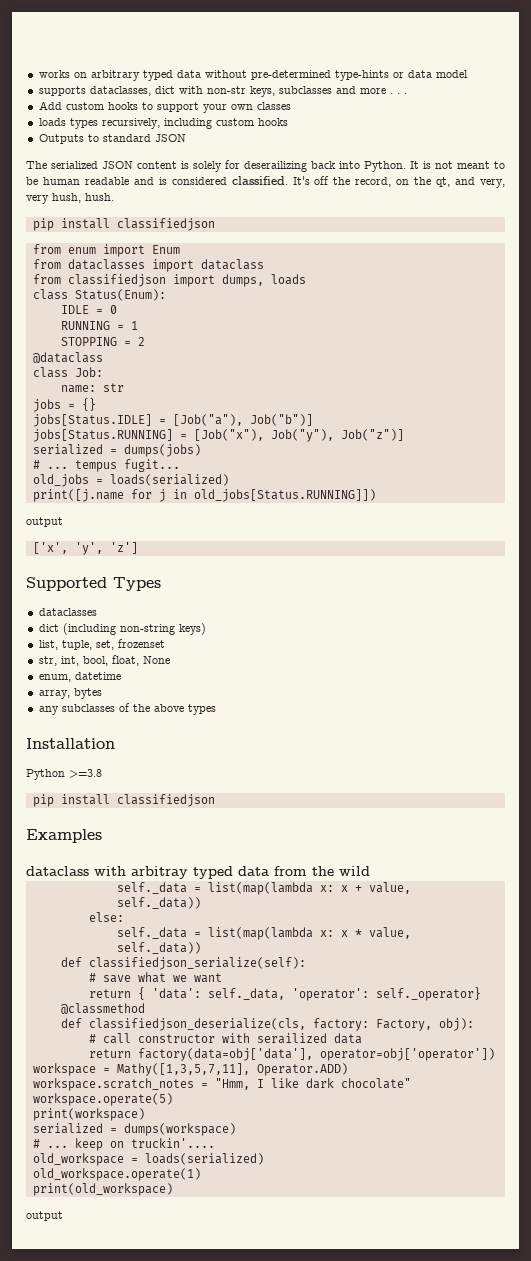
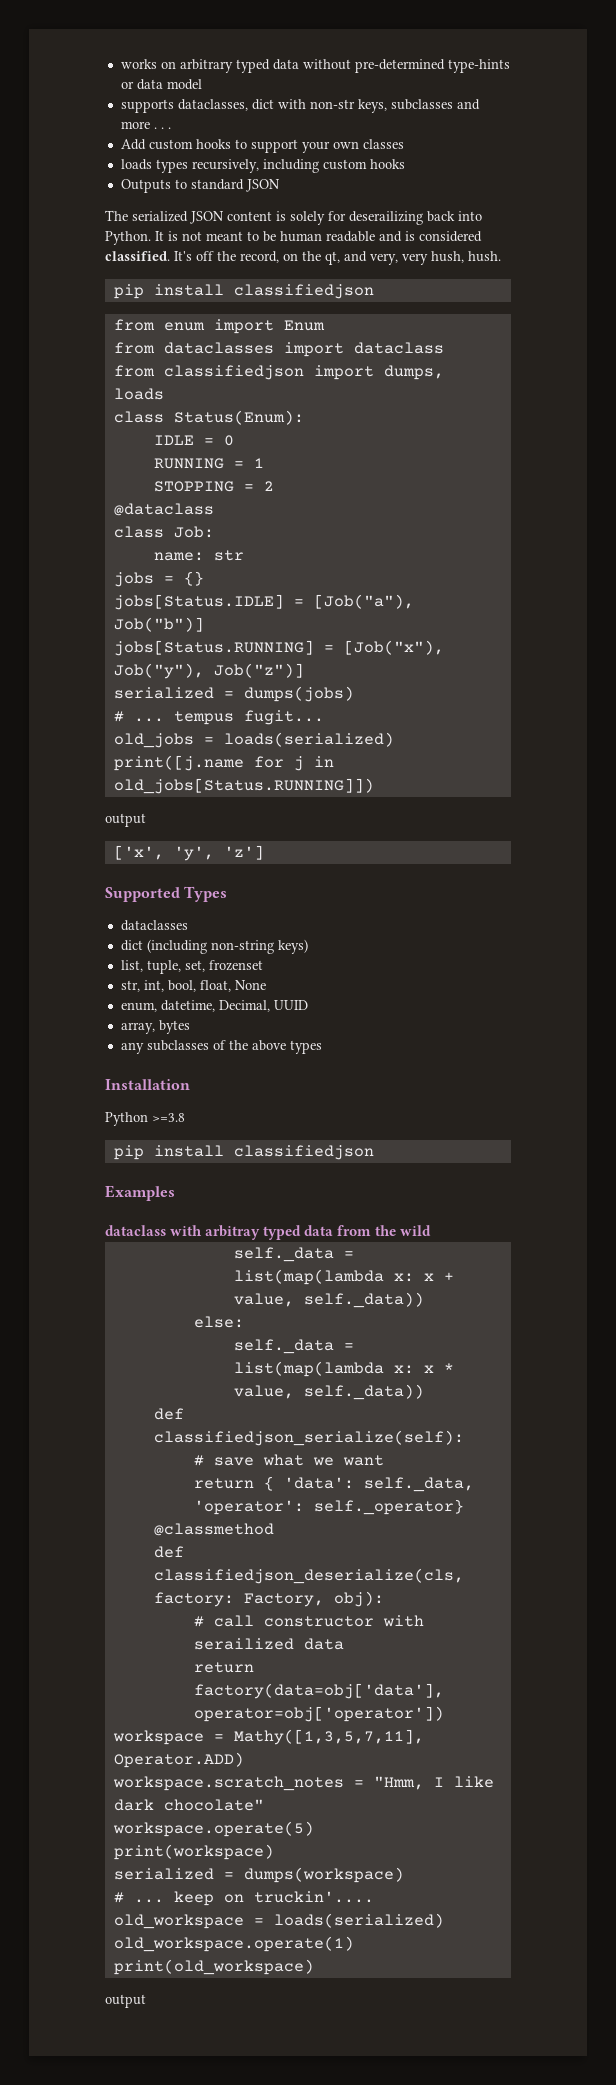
[74,672,121,680] datetime -> [160,1000,308,1012] datetime, Decimal, UUID

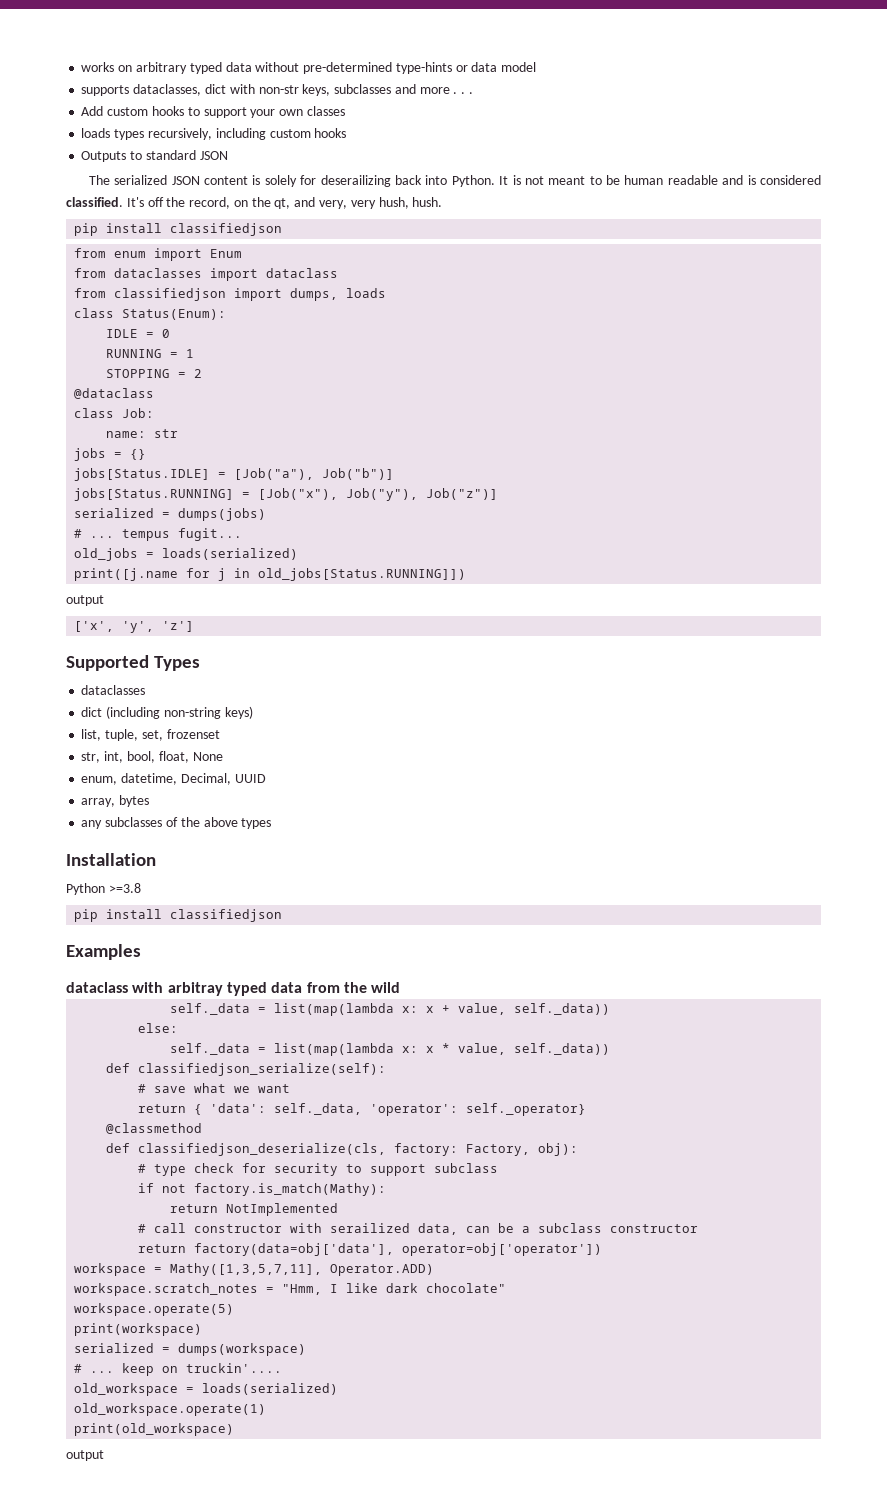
(384, 1599) none -> [138,1163,499,1176] [138,1183,387,1196] [170,1203,339,1216] // # type check for security to support subclass // if not factory.is_match(Mathy): // return NotImplemented
[303,1638,344,1650] data -> [418,1223,699,1235] data, can be a subclass constructor

